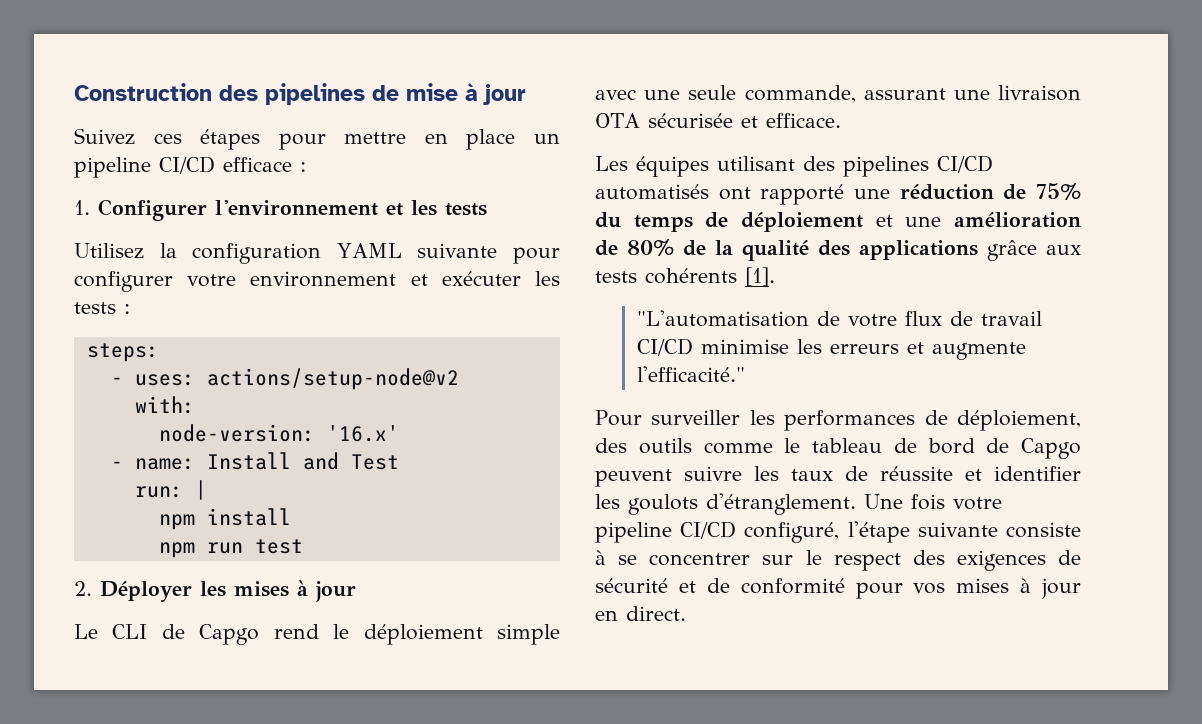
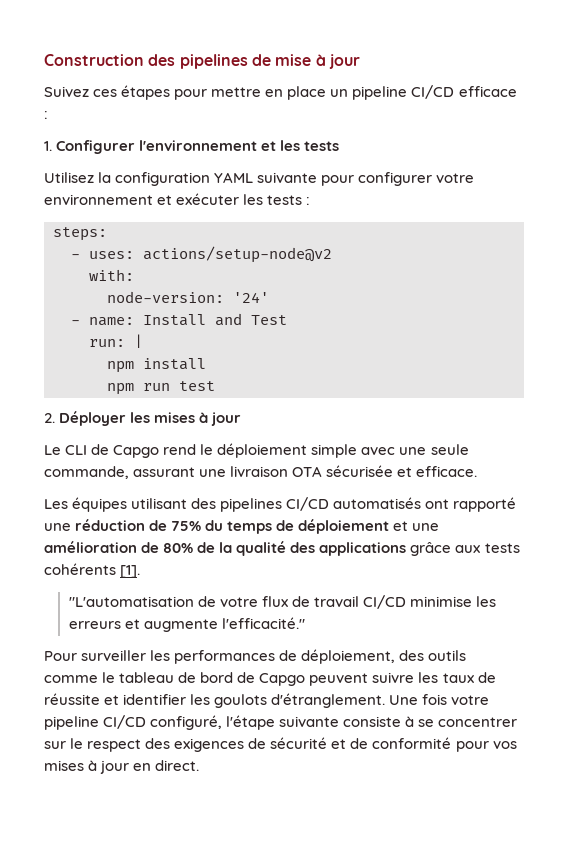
[326,425,399,442] '16.x' -> [233,292,269,303] '24'

